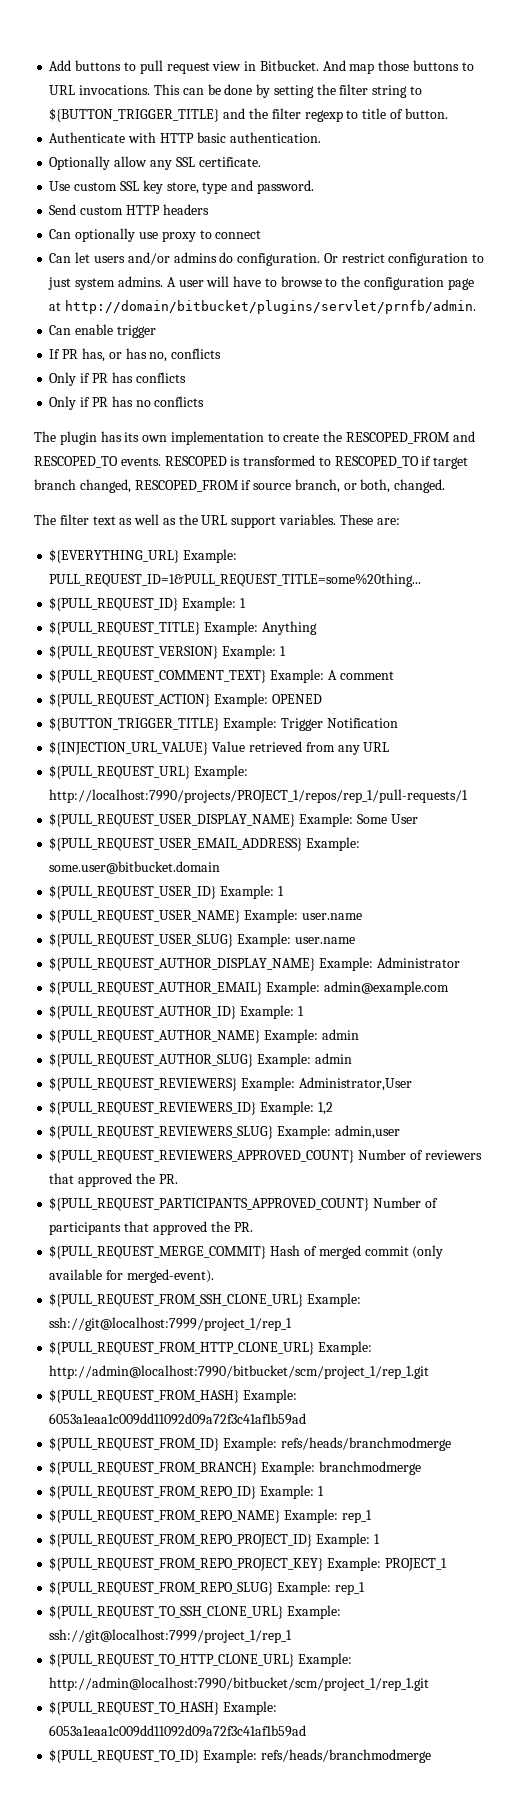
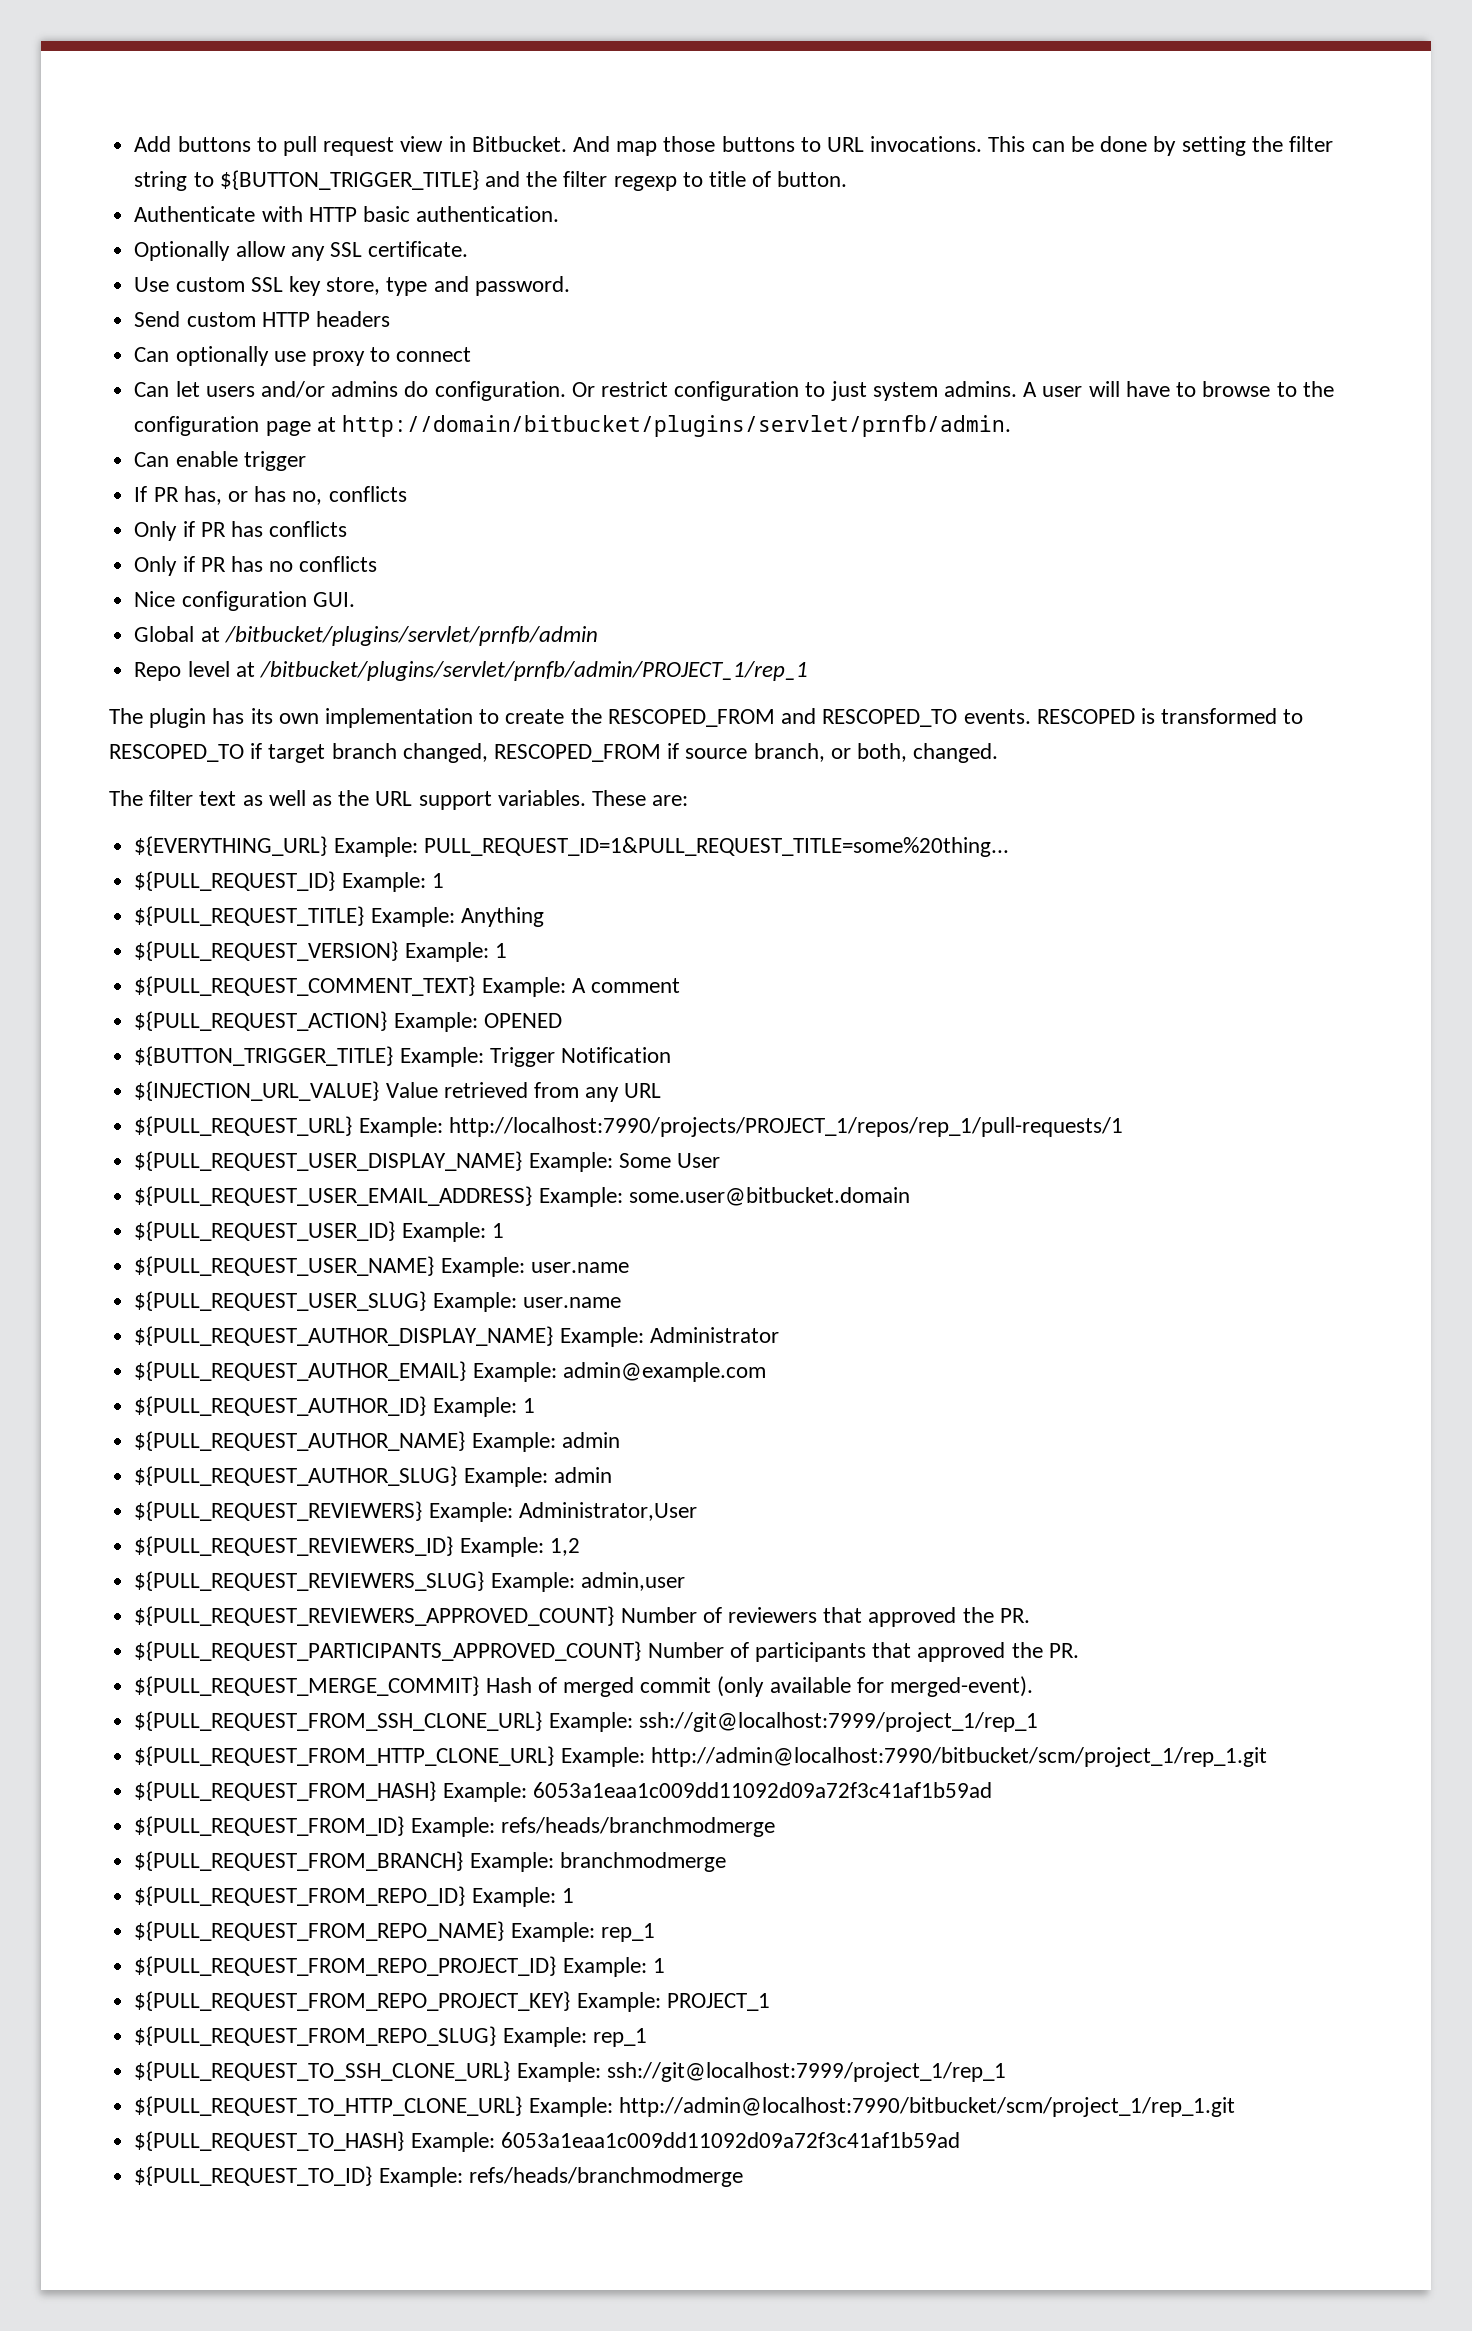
(205, 401) none -> [134,591,355,611] [134,626,598,646] [134,661,808,681] // Nice configuration GUI. // Global at /bitbucket/plugins/servlet/prnfb/admin // Repo level at /bitbucket/plugins/servlet/prnfb/admin/PROJECT_1/rep_1

